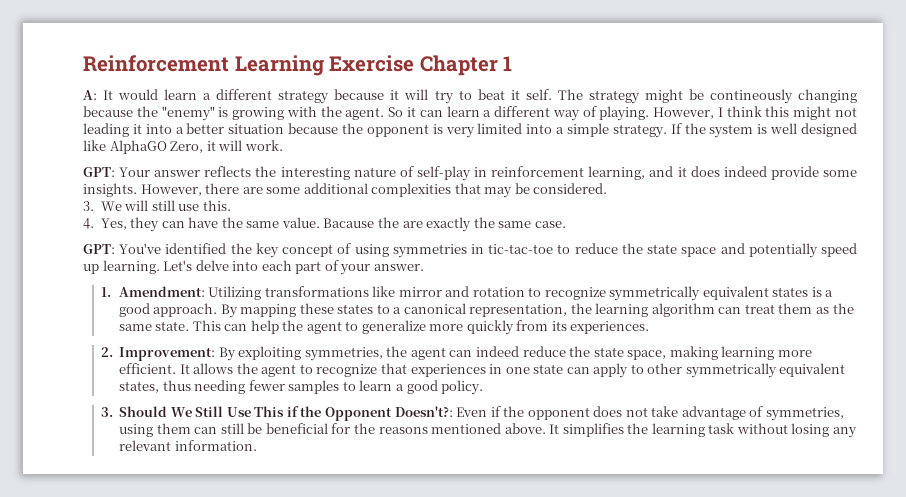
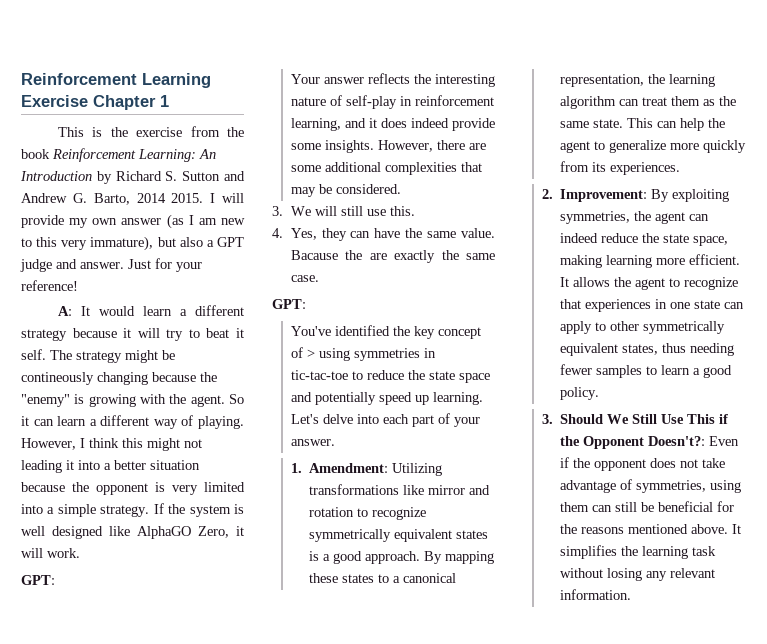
(513, 63) none -> [58,126,245,137] [21,148,216,162] [20,171,246,184] [21,193,245,205] [21,214,245,229] [21,236,244,251] [20,258,202,272] [21,280,78,291] // This is the exercise from the book Reinforcement Learning: An Introduction by Richard S. Sutton and Andrew G. Barto, 2014 2015. I will provide my own answer (as I am new to this very immature), but also a GPT judge and answer. Just for your reference!
(115, 172) none -> (55, 580) //
(115, 249) none -> (306, 304) //
(352, 248) none -> [306,349,315,358] >

